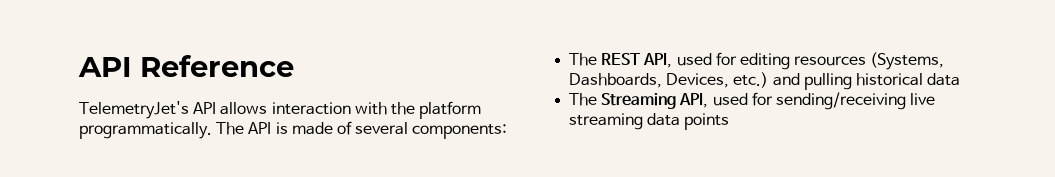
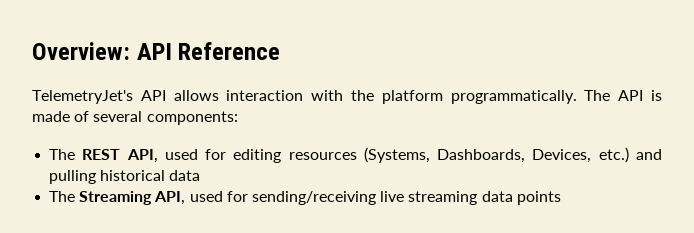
(78, 67) none -> [32,42,130,60] Overview:

